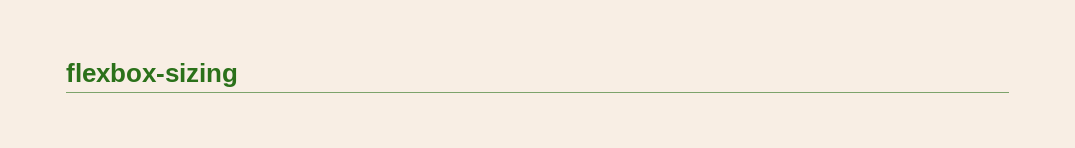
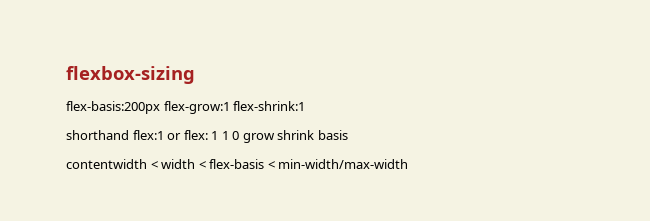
(238, 75) none -> [66,101,306,114] [66,130,348,143] [66,159,409,169] // flex-basis:200px flex-grow:1 flex-shrink:1 // shorthand flex:1 or flex: 1 1 0 grow shrink basis // contentwidth < width < flex-basis < min-width/max-width

